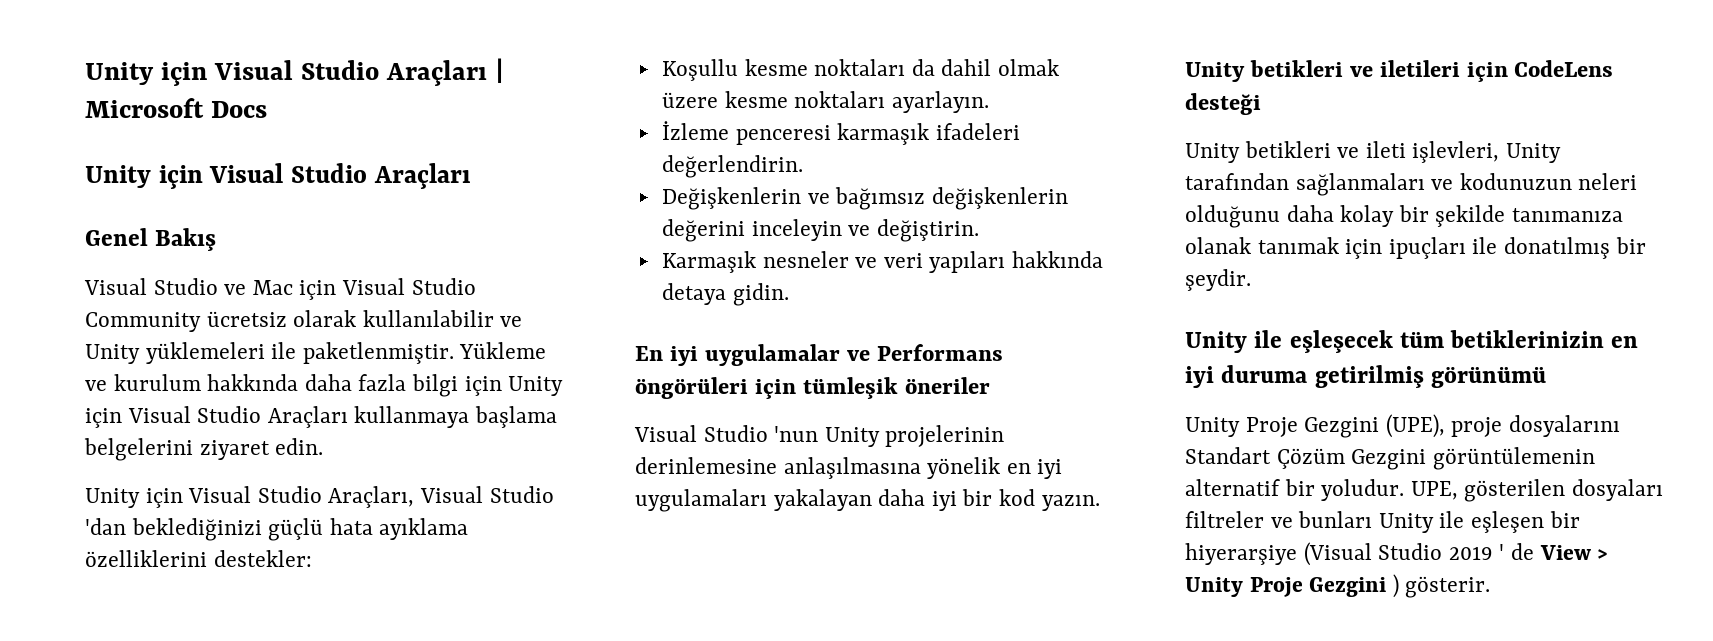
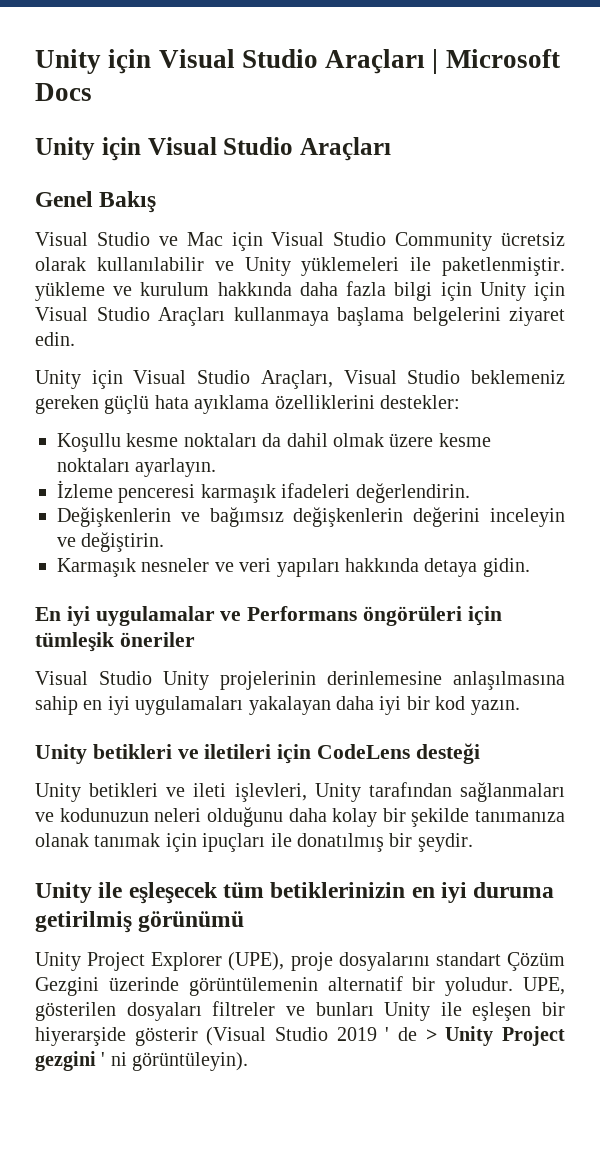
[459,342,547,359] Yükleme -> [35,282,105,301] yükleme
[85,518,262,541] 'dan beklediğinizi -> [471,370,565,384] [35,395,99,414] beklemeniz gereken
[774,426,819,442] 'nun -> (152, 678) none
[927,457,1001,479] yönelik -> [35,696,78,715] sahip
[1245,417,1380,438] Proje Gezgini -> [87,952,223,971] Project Explorer
[1185,447,1271,464] Standart -> [435,952,501,966] standart
(1427, 459) none -> [108,977,179,991] üzerinde
[1185,543,1297,565] hiyerarşiye -> [35,1027,198,1046] hiyerarşide gösterir
[1539,545,1591,560] View -> (418, 1034) none
[1249,574,1491,598] Proje Gezgini ) gösterir. -> [502,1026,566,1046] [35,1051,249,1071] Project gezgini ' ni görüntüleyin).

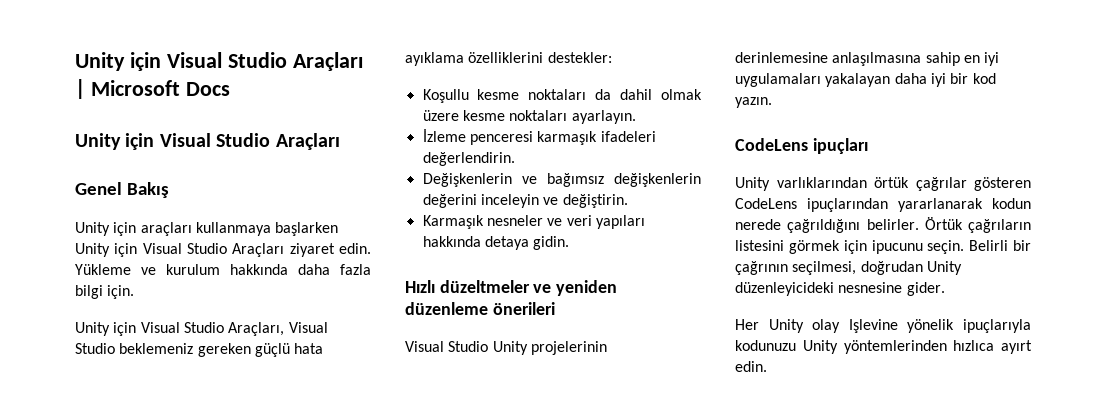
[35,232,565,251] [35,257,565,276] [35,282,105,301] Visual Studio ve Mac için Visual Studio Community ücretsiz olarak kullanılabilir ve Unity yüklemeleri ile paketlenmiştir. yükleme -> [75,222,339,236] [75,243,371,257] [75,264,131,275] Unity için araçları kullanmaya başlarken Unity için Visual Studio Araçları ziyaret edin. Yükleme
[440,282,565,301] [35,307,565,326] [35,332,75,346] için Unity için Visual Studio Araçları kullanmaya başlama belgelerini ziyaret edin. -> [107,285,135,299] için.
[35,606,502,626] [35,632,195,652] En iyi uygulamalar ve Performans öngörüleri için tümleşik öneriler -> [405,280,618,296] [405,302,555,315] Hızlı düzeltmeler ve yeniden düzenleme önerileri
[35,743,480,764] [35,782,565,802] [35,807,565,827] [35,833,473,852] [35,882,555,904] [35,911,245,933] [35,952,565,971] [35,976,565,996] [35,1001,565,1021] [35,1026,566,1046] [35,1051,249,1071] Unity betikleri ve iletileri için CodeLens desteği // Unity betikleri ve ileti işlevleri, Unity tarafından sağlanmaları ve kodunuzun neleri olduğunu daha kolay bir şekilde tanımanıza olanak tanımak için ipuçları ile donatılmış bir şeydir. // Unity ile eşleşecek tüm betiklerinizin en iyi duruma getirilmiş görünümü // Unity Project Explorer (UPE), proje dosyalarını standart Çözüm Gezgini üzerinde görüntülemenin alternatif bir yoludur. UPE, gösterilen dosyaları filtreler ve bunları Unity ile eşleşen bir hiyerarşide gösterir (Visual Studio 2019 ' de > Unity Project gezgini ' ni görüntüleyin). -> [735,138,868,154] [735,177,1031,191] [735,198,1031,212] [735,217,1031,233] [735,240,1031,254] [735,261,962,275] [735,282,945,296] [735,319,1031,333] [735,340,1032,354] [735,361,767,372] CodeLens ipuçları // Unity varlıklarından örtük çağrılar gösteren CodeLens ipuçlarından yararlanarak kodun nerede çağrıldığını belirler. Örtük çağrıların listesini görmek için ipucunu seçin. Belirli bir çağrının seçilmesi, doğrudan Unity düzenleyicideki nesnesine gider. // Her Unity olay Işlevine yönelik ipuçlarıyla kodunuzu Unity yöntemlerinden hızlıca ayırt edin.

